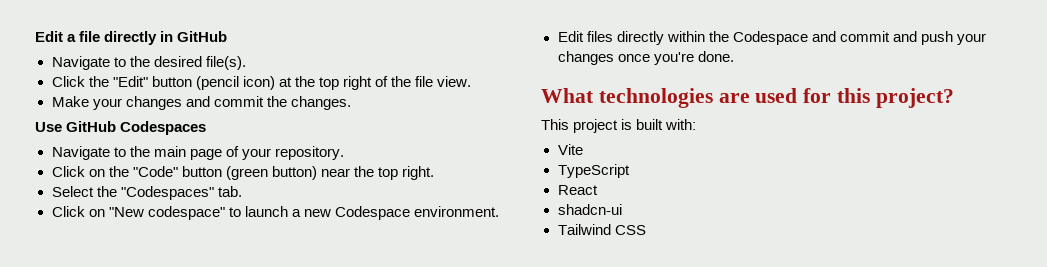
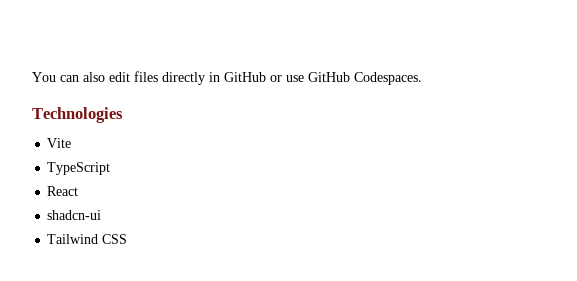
[35,31,228,45] [51,56,246,70] [51,76,472,90] [51,96,351,110] [35,121,207,135] [51,146,344,160] [51,166,435,180] [51,186,242,200] [51,206,499,220] [557,31,986,45] [557,51,734,65] [541,88,954,108] [541,119,697,133] Edit a file directly in GitHub // Navigate to the desired file(s). // Click the "Edit" button (pencil icon) at the top right of the file view. // Make your changes and commit the changes. // Use GitHub Codespaces // Navigate to the main page of your repository. // Click on the "Code" button (green button) near the top right. // Select the "Codespaces" tab. // Click on "New codespace" to launch a new Codespace environment. // Edit files directly within the Codespace and commit and push your changes once you're done. // What technologies are used for this project? // This project is built with: -> [32,71,422,85] [32,107,123,123] You can also edit files directly in GitHub or use GitHub Codespaces. // Technologies

